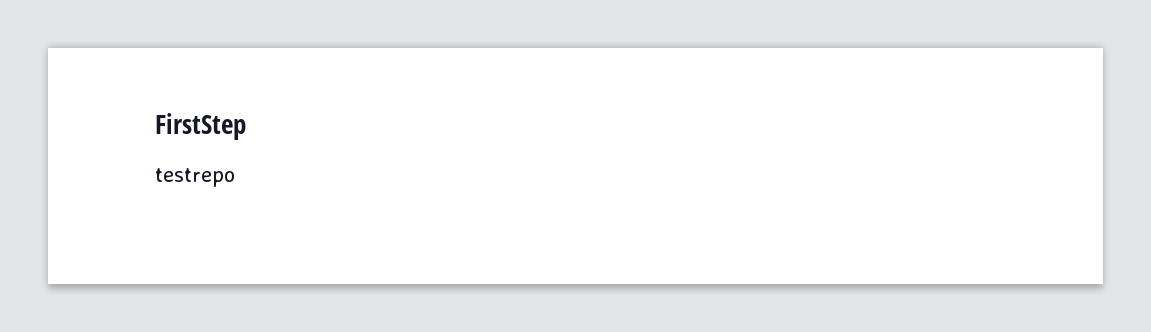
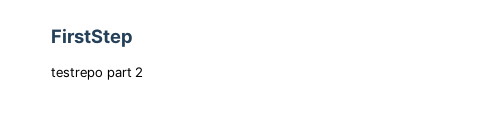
(235, 177) none -> [106,67,144,80] part 2

